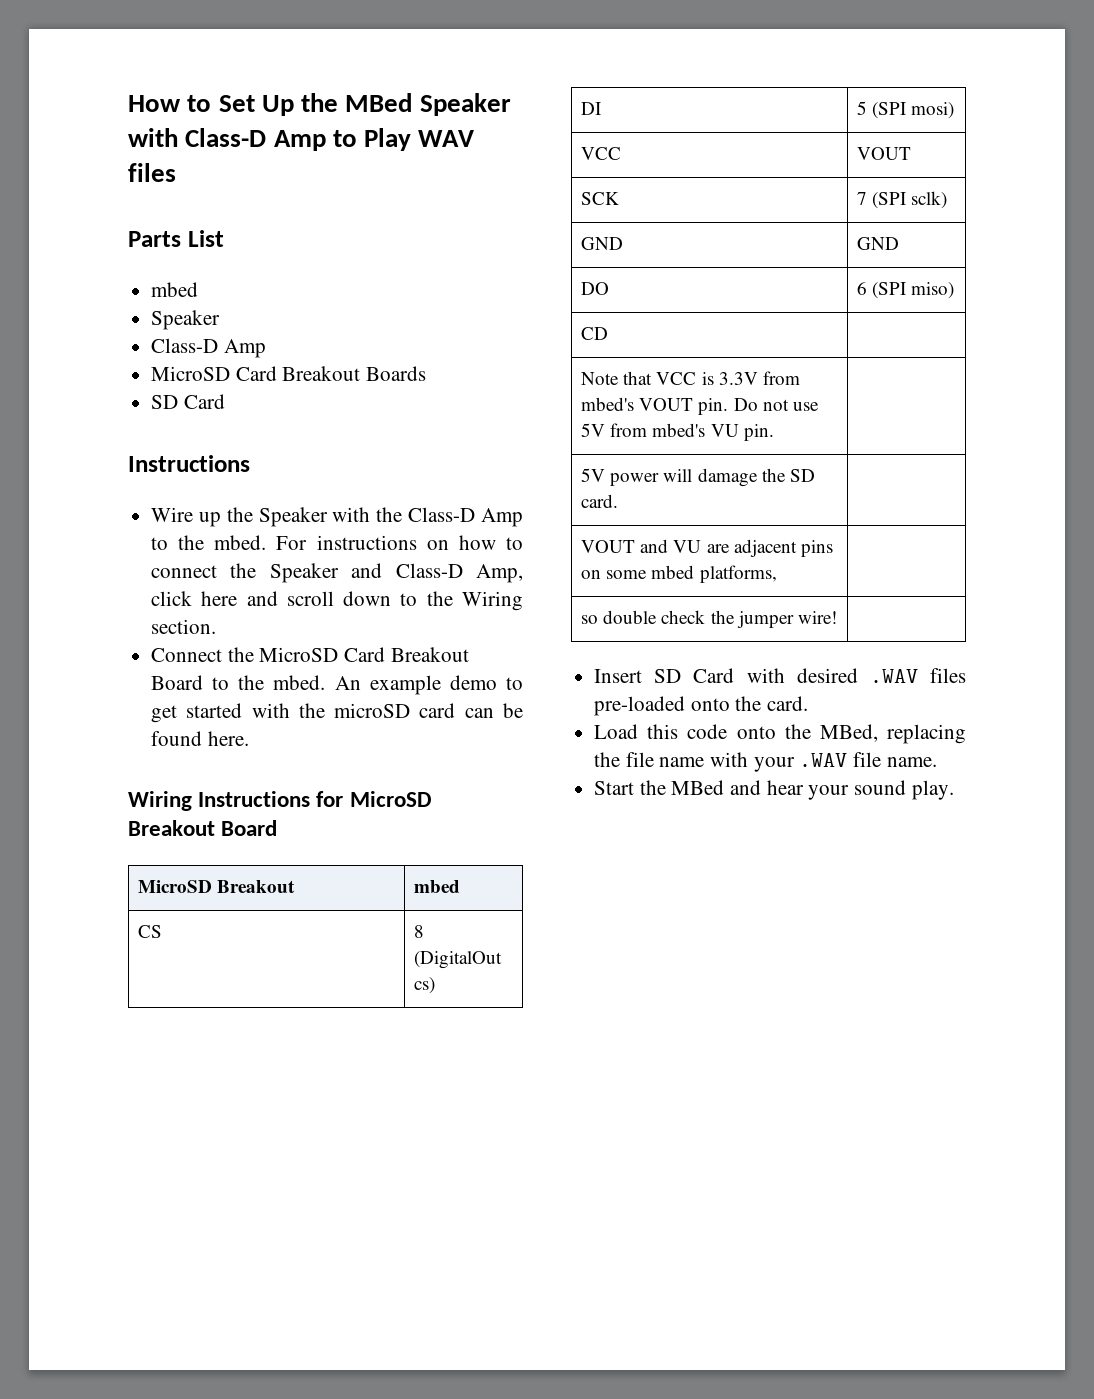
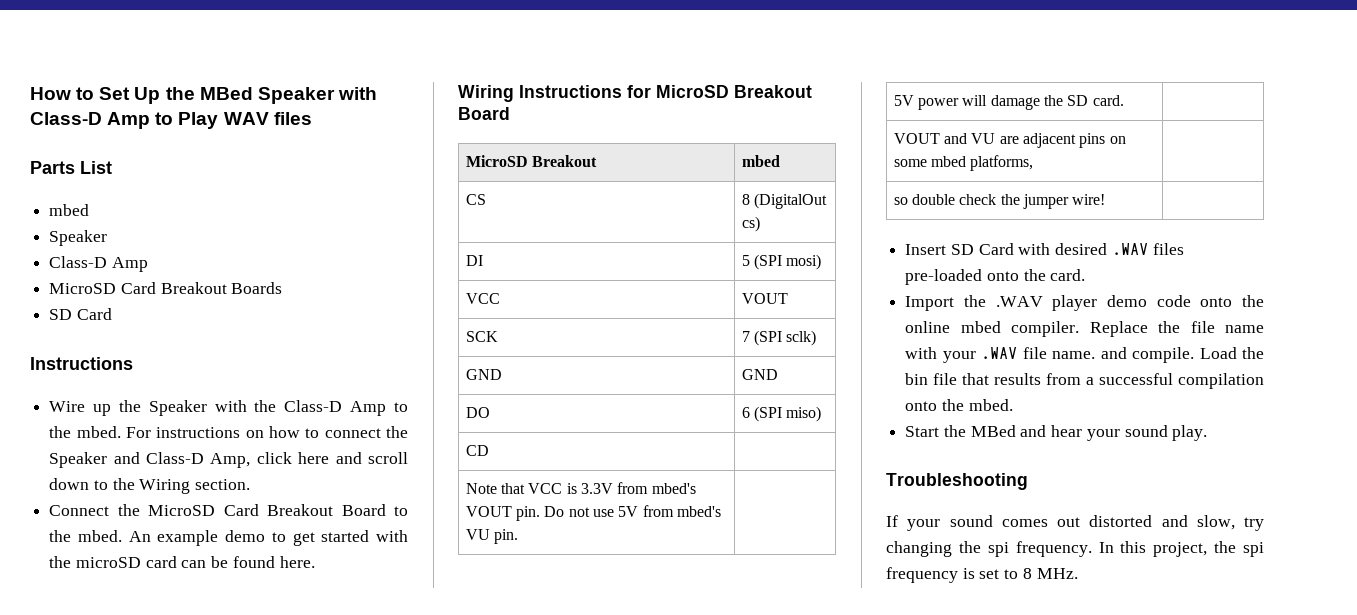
[594,724,966,744] Load this code onto the MBed, replacing -> [905,295,1264,311] [905,321,1148,337] Import the .WAV player demo code onto the online mbed compiler. Replace
(937, 762) none -> [1100,347,1264,363] [905,373,1264,389] [905,399,1013,411] and compile. Load the bin file that results from a successful compilation onto the mbed.
(954, 790) none -> [886,473,1028,490] [886,515,1264,531] [886,541,1264,557] [886,567,1078,583] // Troubleshooting // If your sound comes out distorted and slow, try changing the spi frequency. In this project, the spi frequency is set to 8 MHz.

